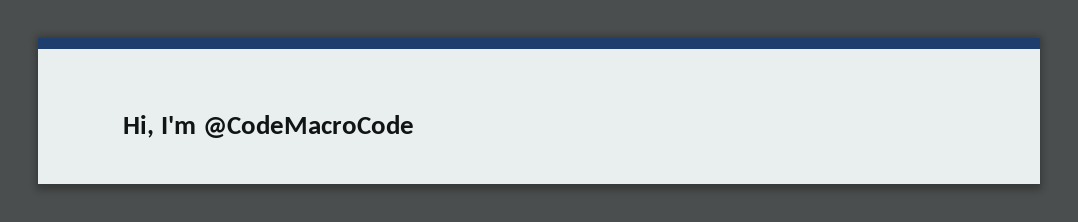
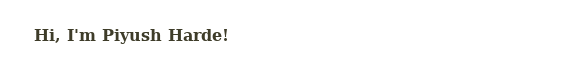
[203,115,415,138] @CodeMacroCode -> [102,29,229,44] Piyush Harde!

